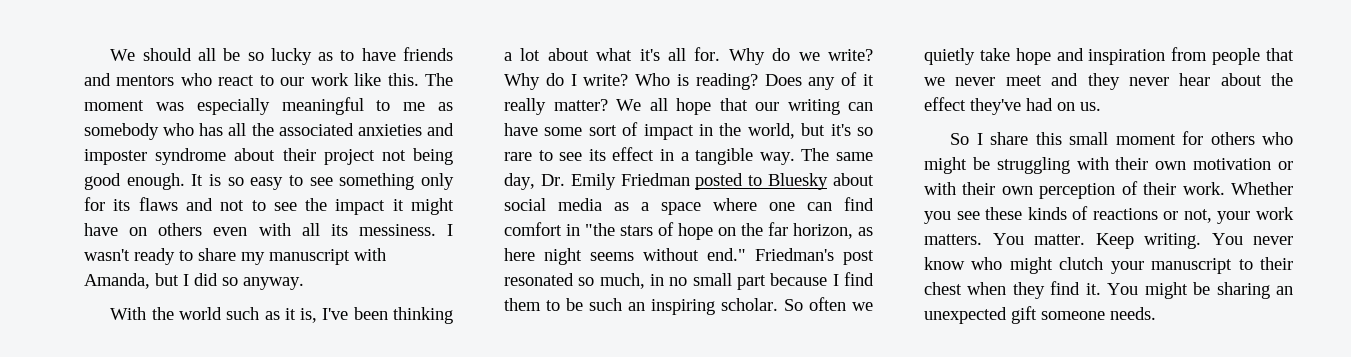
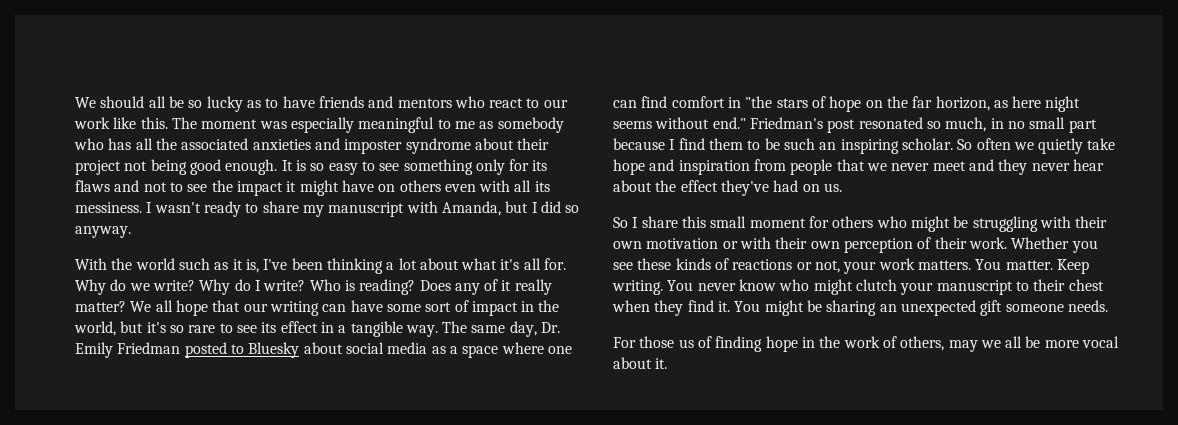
(1156, 313) none -> [613,336,1120,352] [613,357,668,369] // For those us of finding hope in the work of others, may we all be more vocal about it.

